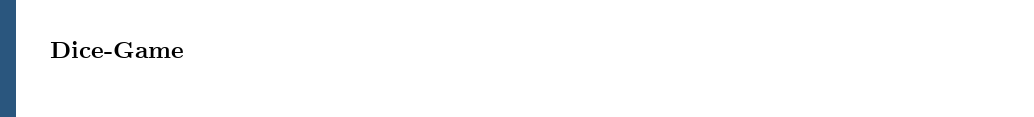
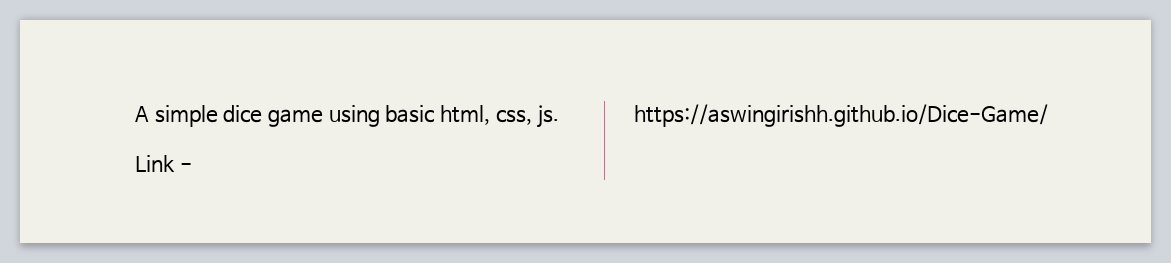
[50,41,184,58] Dice-Game -> [135,105,560,128] [135,155,192,172] [634,104,1048,127] A simple dice game using basic html, css, js. // Link - https://aswingirishh.github.io/Dice-Game/

